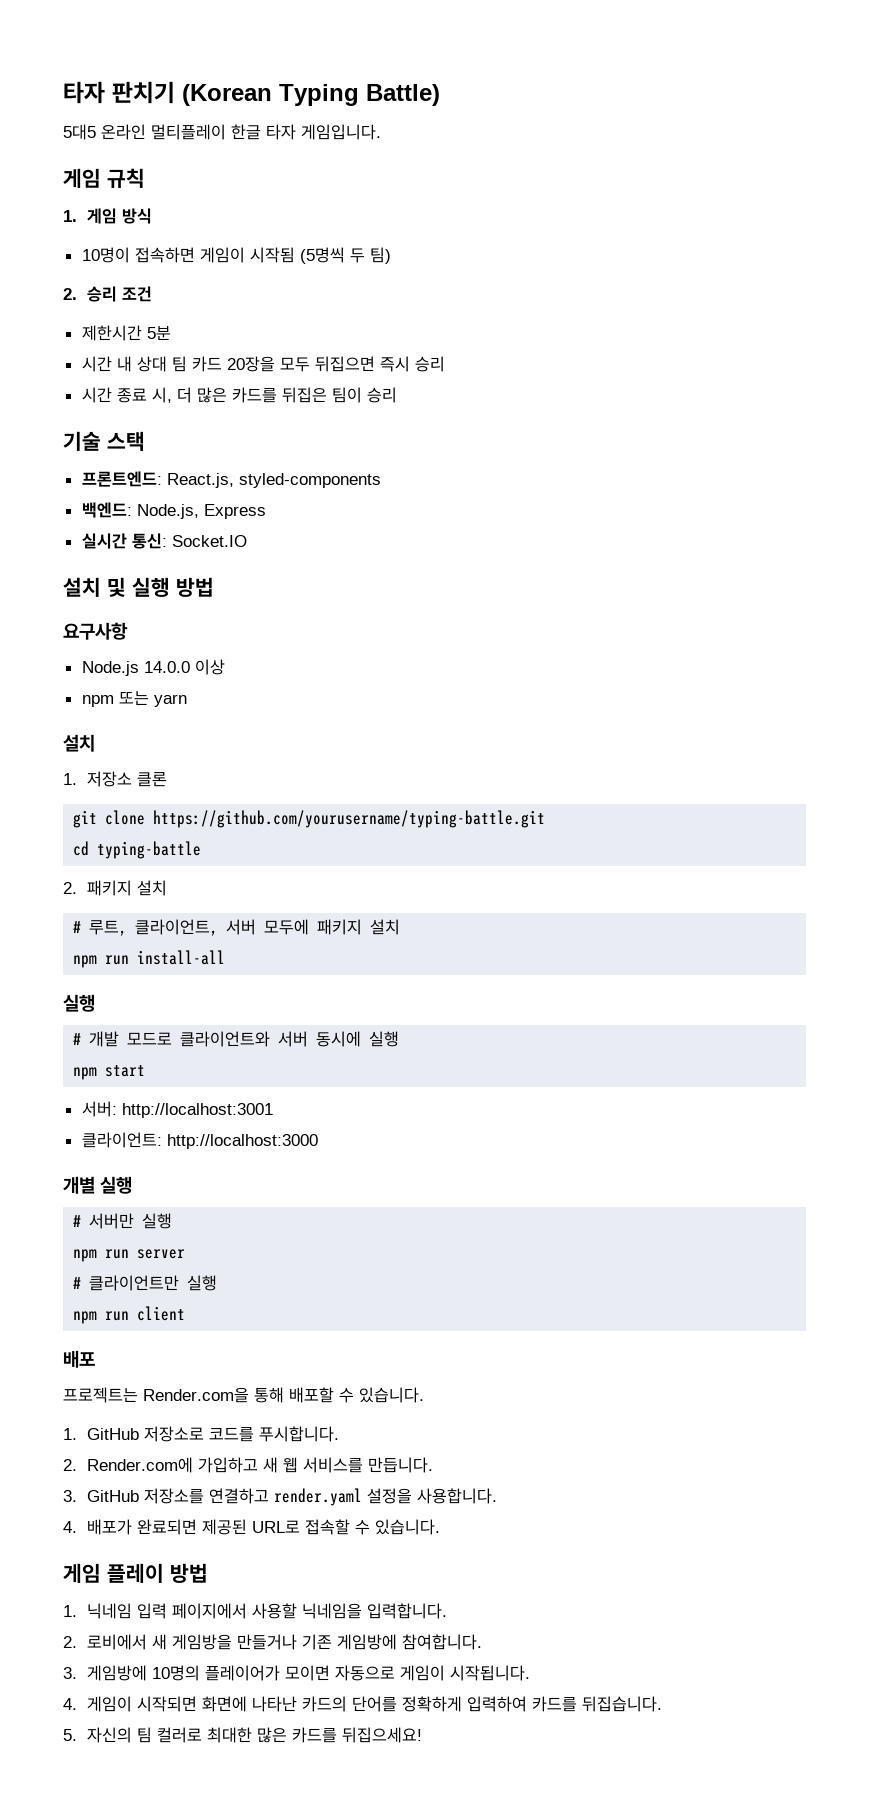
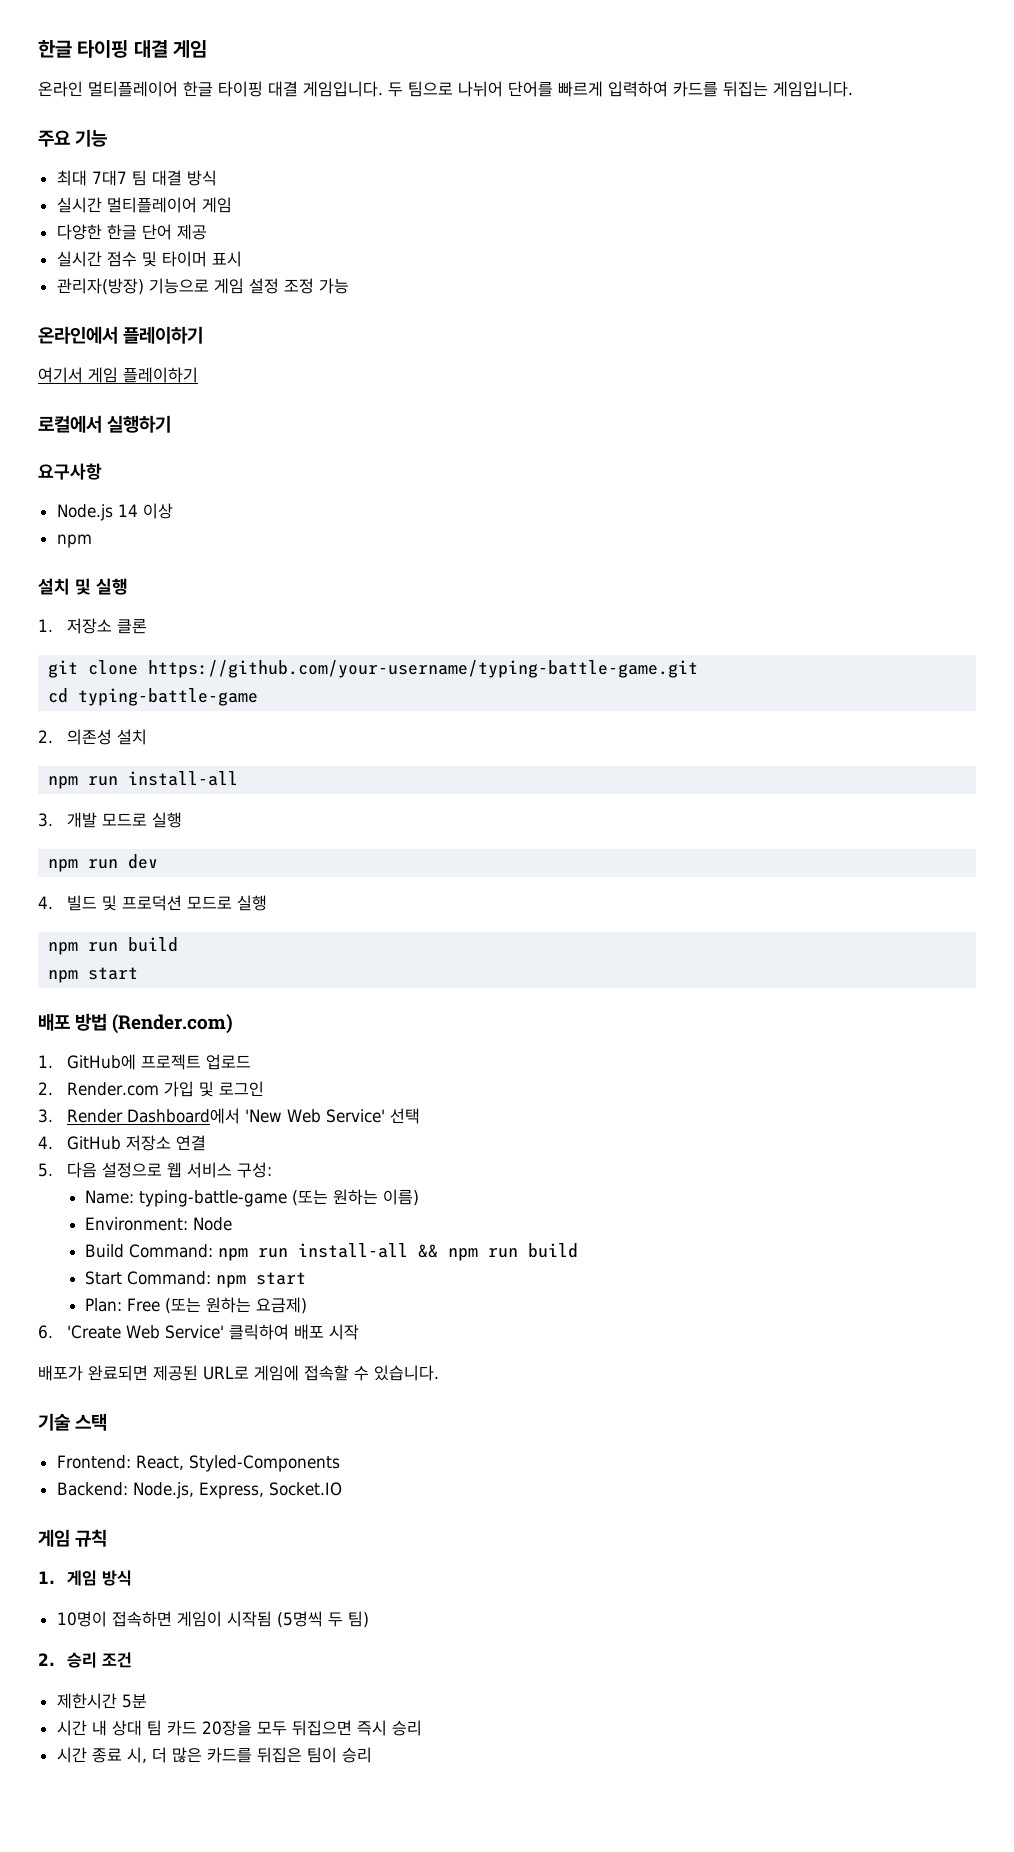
[63,81,440,106] [63,124,381,140] 타자 판치기 (Korean Typing Battle) // 5대5 온라인 멀티플레이 한글 타자 게임입니다. -> [38,40,208,58] [38,81,853,97] [38,129,108,147] [56,170,217,186] [56,197,232,213] [56,224,207,240] [56,251,242,267] [56,278,349,295] [38,326,204,344] [38,367,198,383] [38,415,172,433] [38,463,102,480] [56,503,173,521] [56,534,92,548] [38,578,128,595] [38,618,147,634] [48,660,699,678] [48,688,259,706] [38,729,147,745] [48,771,239,789] [38,812,182,828] [48,854,159,872] [38,895,267,911] [48,937,179,955] [48,967,139,983] [38,1013,234,1034] [38,1054,251,1070] [38,1081,264,1097] [38,1108,420,1124] [38,1135,206,1151] [38,1162,272,1178] [85,1189,420,1207] [85,1217,233,1231] [85,1243,579,1261] [85,1271,307,1288] [85,1297,308,1314] [38,1324,359,1340] [38,1365,439,1381] [38,1413,108,1431] [56,1455,340,1472] [56,1482,342,1499] 한글 타이핑 대결 게임 // 온라인 멀티플레이어 한글 타이핑 대결 게임입니다. 두 팀으로 나뉘어 단어를 빠르게 입력하여 카드를 뒤집는 게임입니다. // 주요 기능 // 최대 7대7 팀 대결 방식 // 실시간 멀티플레이어 게임 // 다양한 한글 단어 제공 // 실시간 점수 및 타이머 표시 // 관리자(방장) 기능으로 게임 설정 조정 가능 // 온라인에서 플레이하기 // 여기서 게임 플레이하기 // 로컬에서 실행하기 // 요구사항 // Node.js 14 이상 // npm // 설치 및 실행 // 1. 저장소 클론 // git clone https://github.com/your-username/typing-battle-game.git // cd typing-battle-game // 2. 의존성 설치 // npm run install-all // 3. 개발 모드로 실행 // npm run dev // 4. 빌드 및 프로덕션 모드로 실행 // npm run build // npm start // 배포 방법 (Render.com) // 1. GitHub에 프로젝트 업로드 // 2. Render.com 가입 및 로그인 // 3. Render Dashboard에서 'New Web Service' 선택 // 4. GitHub 저장소 연결 // 5. 다음 설정으로 웹 서비스 구성: // Name: typing-battle-game (또는 원하는 이름) // Environment: Node // Build Command: npm run install-all && npm run build // Start Command: npm start // Plan: Free (또는 원하는 요금제) // 6. 'Create Web Service' 클릭하여 배포 시작 // 배포가 완료되면 제공된 URL로 게임에 접속할 수 있습니다. // 기술 스택 // Frontend: React, Styled-Components // Backend: Node.js, Express, Socket.IO
[63,431,145,451] [81,471,381,488] [81,502,266,519] [81,533,247,549] [63,577,214,597] [63,622,128,640] [81,659,225,676] [81,691,187,707] [63,734,95,752] [63,771,167,787] [73,810,546,828] [73,841,202,859] [63,880,167,896] [73,919,401,936] [73,950,226,968] [63,994,95,1012] [73,1031,400,1047] [73,1065,146,1080] [81,1101,273,1118] [81,1132,318,1149] [63,1176,133,1194] [73,1213,173,1229] [73,1249,186,1262] [73,1275,218,1291] [73,1306,186,1324] [63,1350,95,1368] [63,1387,424,1403] [63,1426,339,1442] [63,1457,433,1473] [63,1488,497,1506] [63,1519,440,1535] [63,1563,208,1583] [63,1603,447,1619] [63,1634,482,1650] [63,1665,530,1681] [63,1696,662,1712] [63,1727,422,1743] // 기술 스택 // 프론트엔드: React.js, styled-components // 백엔드: Node.js, Express // 실시간 통신: Socket.IO // 설치 및 실행 방법 // 요구사항 // Node.js 14.0.0 이상 // npm 또는 yarn // 설치 // 1. 저장소 클론 // git clone https://github.com/yourusername/typing-battle.git // cd typing-battle // 2. 패키지 설치 // # 루트, 클라이언트, 서버 모두에 패키지 설치 // npm run install-all // 실행 // # 개발 모드로 클라이언트와 서버 동시에 실행 // npm start // 서버: http://localhost:3001 // 클라이언트: http://localhost:3000 // 개별 실행 // # 서버만 실행 // npm run server // # 클라이언트만 실행 // npm run client // 배포 // 프로젝트는 Render.com을 통해 배포할 수 있습니다. // 1. GitHub 저장소로 코드를 푸시합니다. // 2. Render.com에 가입하고 새 웹 서비스를 만듭니다. // 3. GitHub 저장소를 연결하고 render.yaml 설정을 사용합니다. // 4. 배포가 완료되면 제공된 URL로 접속할 수 있습니다. // 게임 플레이 방법 // 1. 닉네임 입력 페이지에서 사용할 닉네임을 입력합니다. // 2. 로비에서 새 게임방을 만들거나 기존 게임방에 참여합니다. // 3. 게임방에 10명의 플레이어가 모이면 자동으로 게임이 시작됩니다. // 4. 게임이 시작되면 화면에 나타난 카드의 단어를 정확하게 입력하여 카드를 뒤집습니다. // 5. 자신의 팀 컬러로 최대한 많은 카드를 뒤집으세요! -> (372, 1755) none

